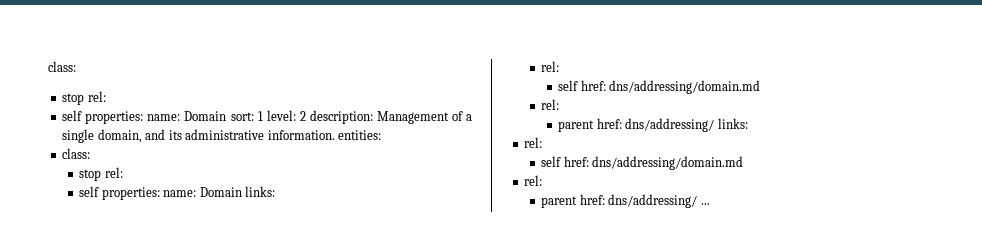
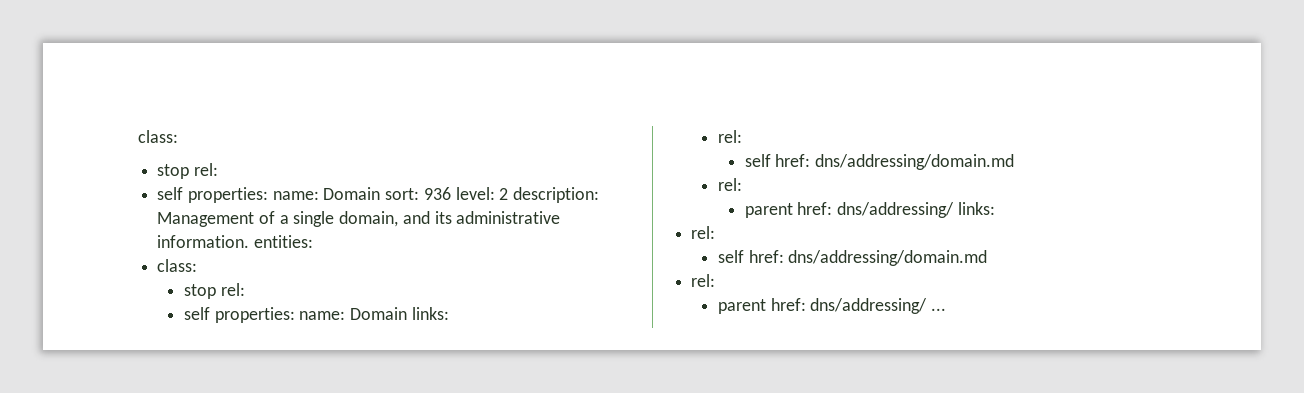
[257,111,263,121] 1 -> [423,187,451,200] 936

